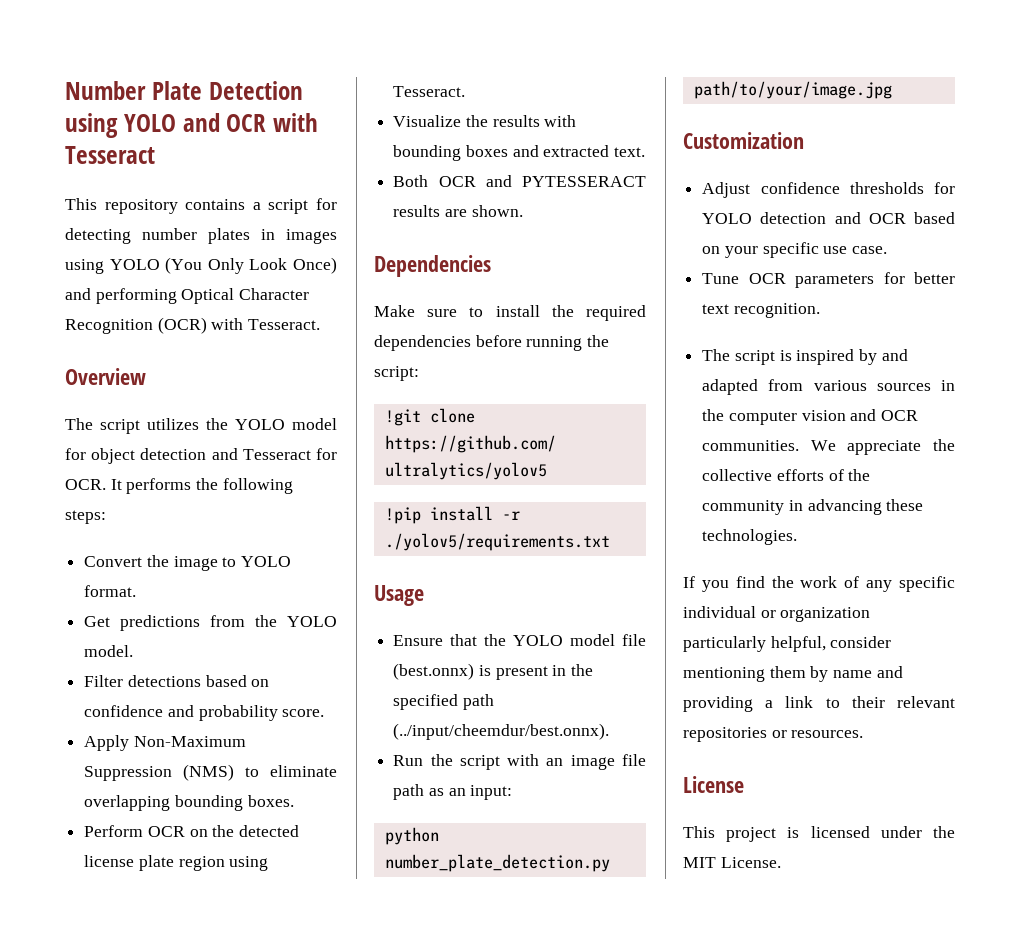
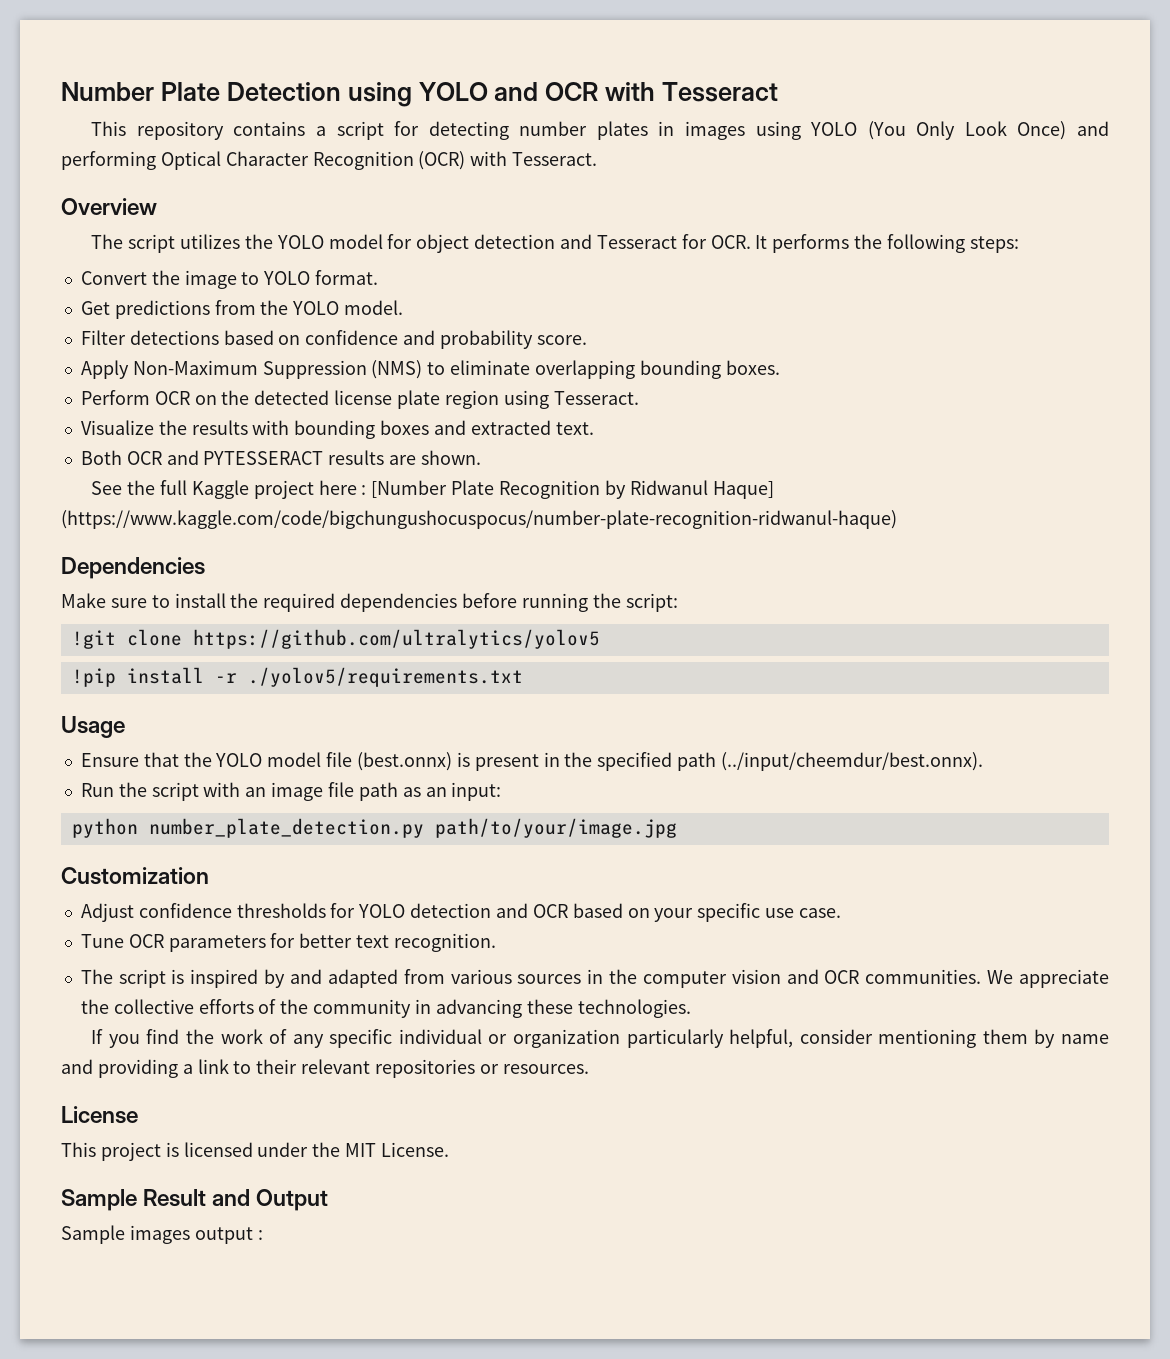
(523, 211) none -> [91,480,774,499] [61,510,897,529] // See the full Kaggle project here : [Number Plate Recognition by Ridwanul Haque] (https://www.kaggle.com/code/bigchungushocuspocus/number-plate-recognition-ridwanul-haque)
(781, 862) none -> [61,1189,329,1211] [61,1225,263,1244] // Sample Result and Output // Sample images output :

